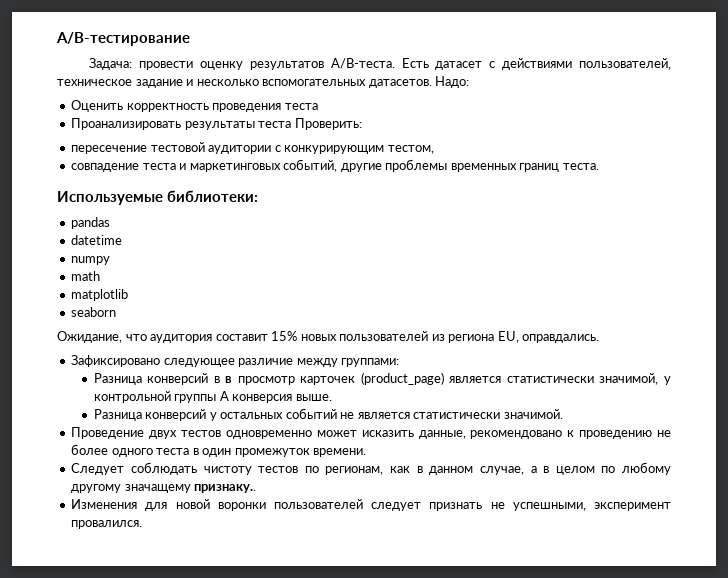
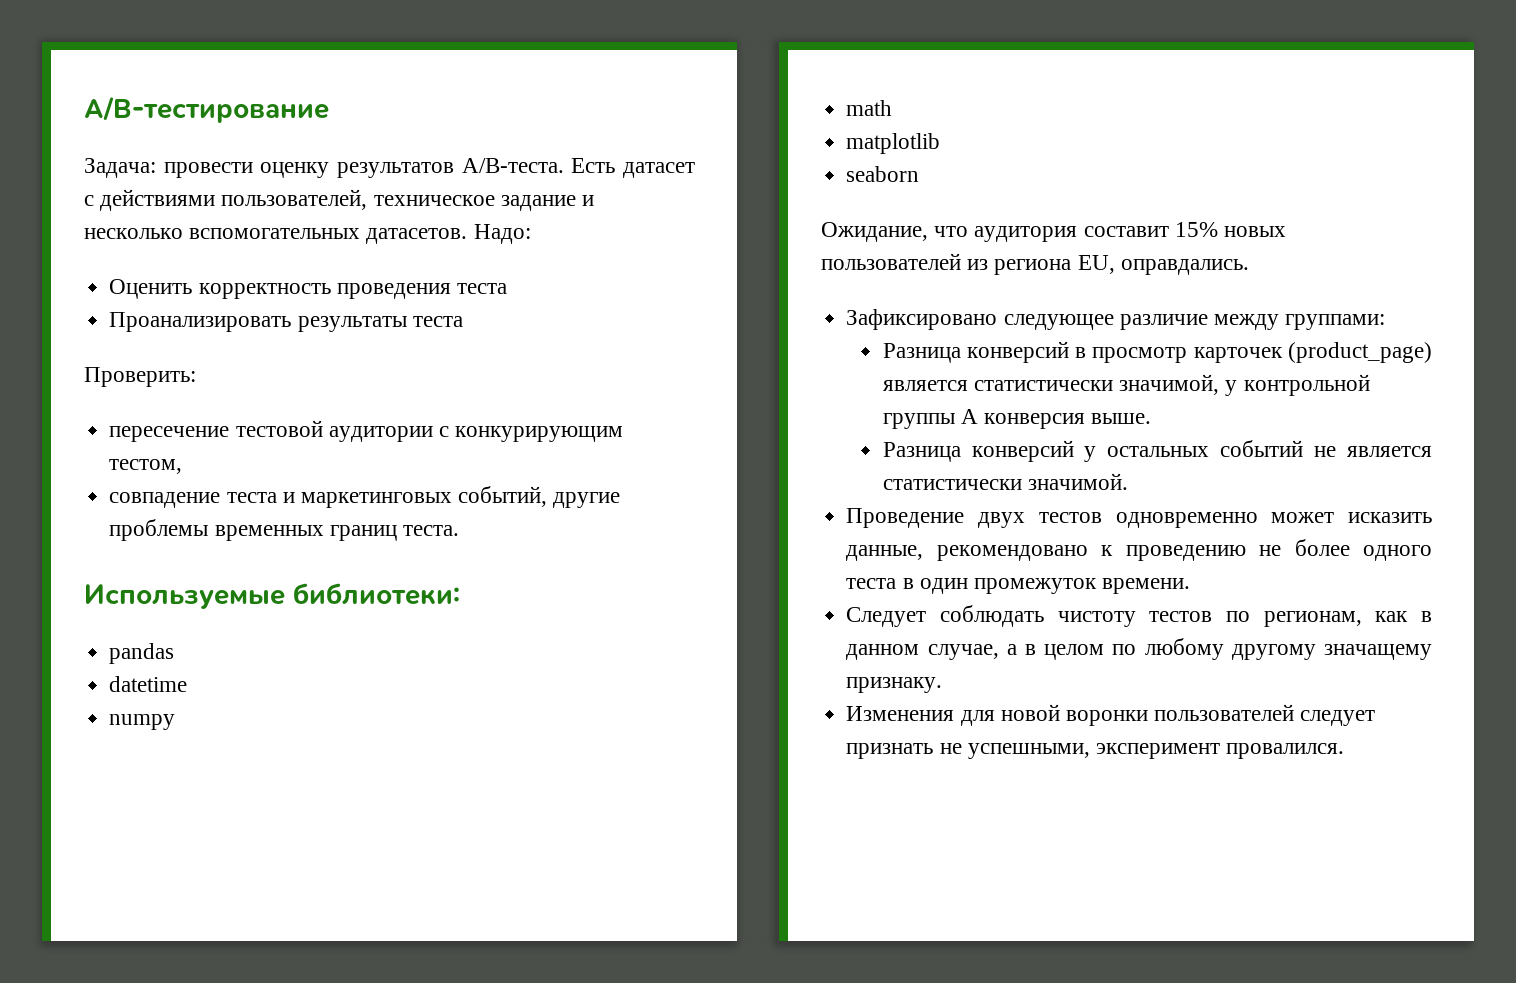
(292, 124) none -> (463, 321) //
[225,376,233,383] в -> (1087, 352) none
[194,484,257,493] признаку.. -> [846,677,943,693] признаку.

